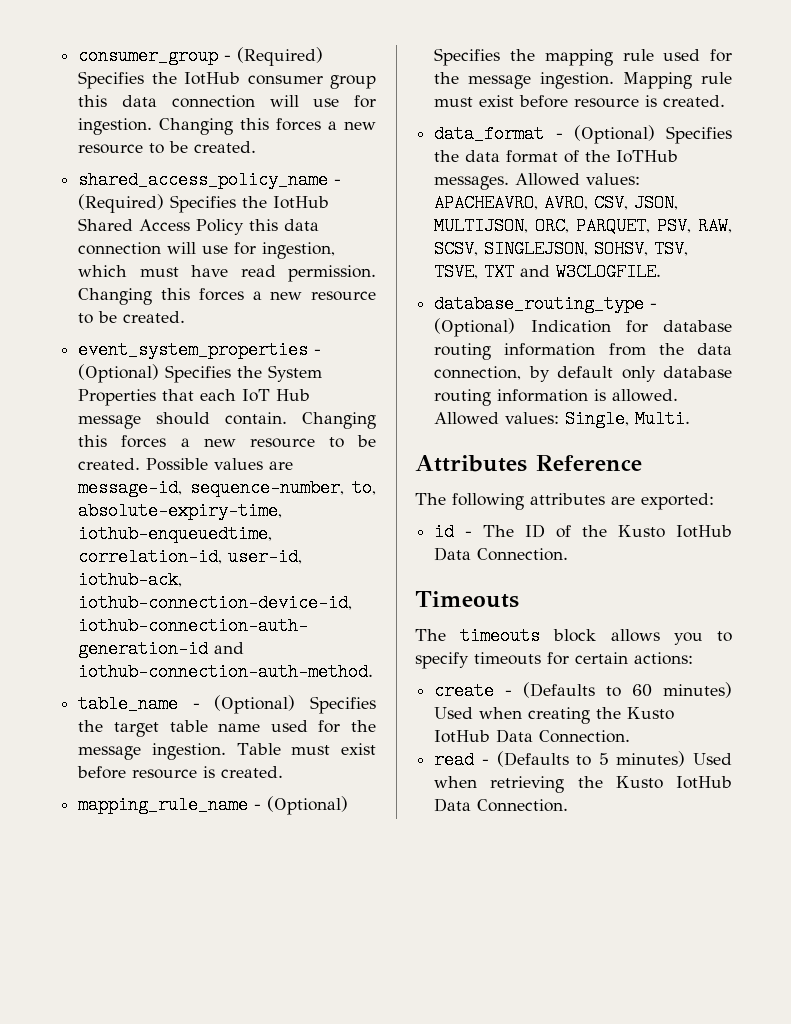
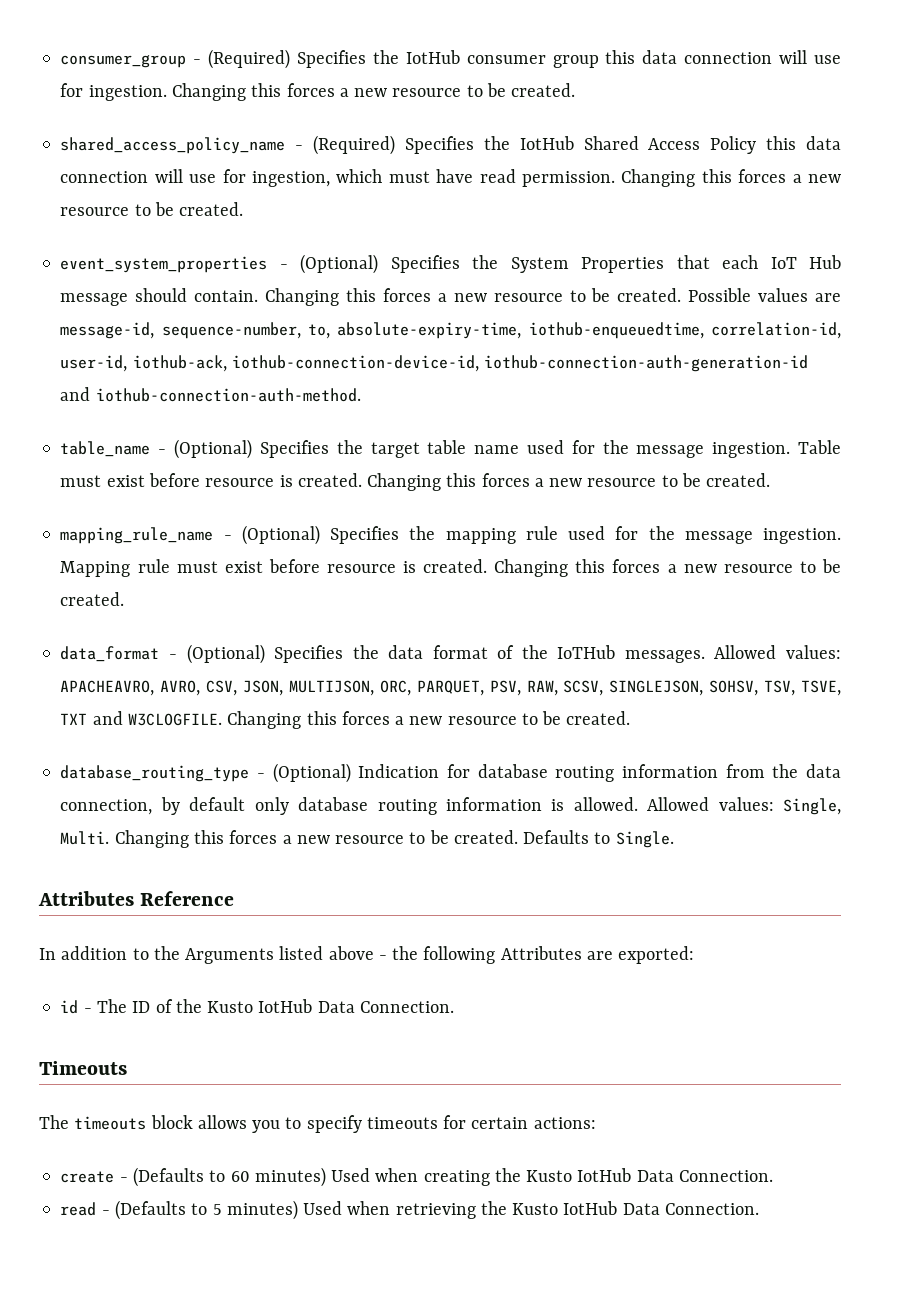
(284, 772) none -> [367,473,771,491] Changing this forces a new resource to be created.
(726, 101) none -> [494,559,842,577] [60,592,125,606] Changing this forces a new resource to be created.
(662, 272) none -> [227,711,631,729] Changing this forces a new resource to be created.
[415,455,642,472] [415,493,605,510] // Attributes Reference // The following attributes -> [114,830,674,848] [38,891,235,906] [39,946,582,964] Changing this forces a new resource to be created. Defaults to Single. // Attributes Reference // In addition to the Arguments listed above - the following Attributes

